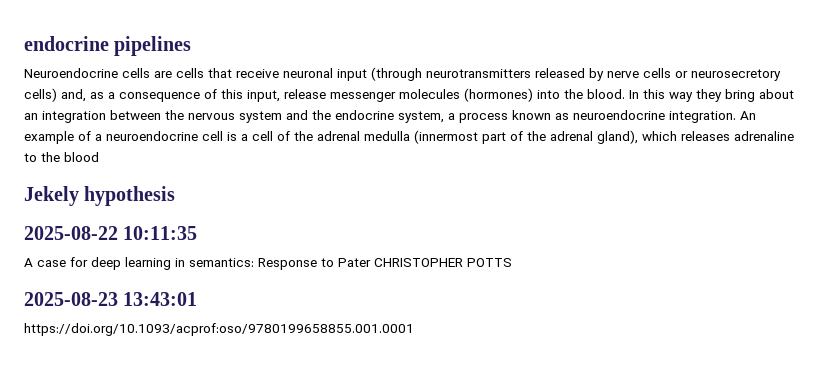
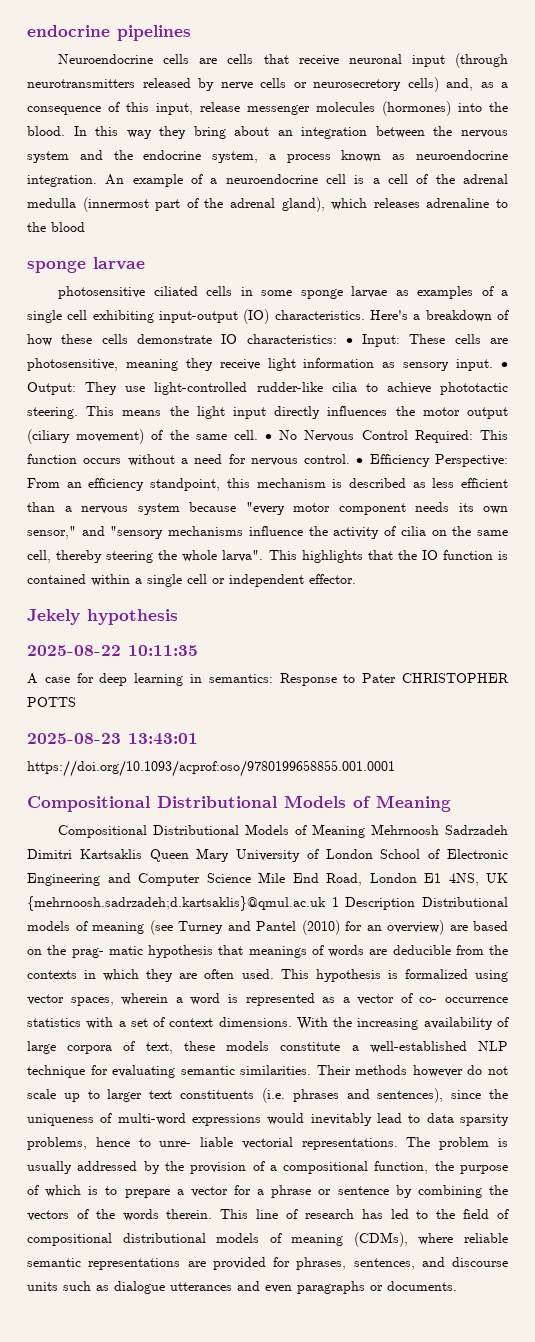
(99, 157) none -> [27,257,145,273] [58,286,508,299] [27,309,509,324] [27,334,509,347] [27,358,509,371] [27,382,508,395] [27,406,508,419] [27,429,509,444] [27,454,509,467] [27,478,508,491] [27,502,508,515] [27,526,509,539] [27,550,508,563] [27,574,356,587] // sponge larvae // photosensitive ciliated cells in some sponge larvae as examples of a single cell exhibiting input-output (IO) characteristics. Here's a breakdown of how these cells demonstrate IO characteristics: • Input: These cells are photosensitive, meaning they receive light information as sensory input. • Output: They use light-controlled rudder-like cilia to achieve phototactic steering. This means the light input directly influences the motor output (ciliary movement) of the same cell. • No Nervous Control Required: This function occurs without a need for nervous control. • Efficiency Perspective: From an efficiency standpoint, this mechanism is described as less efficient than a nervous system because "every motor component needs its own sensor," and "sensory mechanisms influence the activity of cilia on the same cell, thereby steering the whole larva". This highlights that the IO function is contained within a single cell or independent effector.
(414, 329) none -> [27,795,451,812] [58,824,508,838] [27,848,508,862] [27,872,508,886] [27,896,509,911] [27,920,508,935] [27,945,508,958] [27,969,508,982] [27,993,508,1006] [27,1017,509,1030] [27,1041,509,1054] [27,1065,508,1078] [27,1088,508,1103] [27,1113,509,1126] [27,1137,508,1150] [27,1161,509,1174] [27,1185,509,1198] [27,1209,509,1221] [27,1232,508,1247] [27,1257,508,1270] [27,1281,457,1294] // Compositional Distributional Models of Meaning // Compositional Distributional Models of Meaning Mehrnoosh Sadrzadeh Dimitri Kartsaklis Queen Mary University of London School of Electronic Engineering and Computer Science Mile End Road, London E1 4NS, UK {mehrnoosh.sadrzadeh;d.kartsaklis}@qmul.ac.uk 1 Description Distributional models of meaning (see Turney and Pantel (2010) for an overview) are based on the prag- matic hypothesis that meanings of words are deducible from the contexts in which they are often used. This hypothesis is formalized using vector spaces, wherein a word is represented as a vector of co- occurrence statistics with a set of context dimensions. With the increasing availability of large corpora of text, these models constitute a well-established NLP technique for evaluating semantic similarities. Their methods however do not scale up to larger text constituents (i.e. phrases and sentences), since the uniqueness of multi-word expressions would inevitably lead to data sparsity problems, hence to unre- liable vectorial representations. The problem is usually addressed by the provision of a compositional function, the purpose of which is to prepare a vector for a phrase or sentence by combining the vectors of the words therein. This line of research has led to the field of compositional distributional models of meaning (CDMs), where reliable semantic representations are provided for phrases, sentences, and discourse units such as dialogue utterances and even paragraphs or documents.

